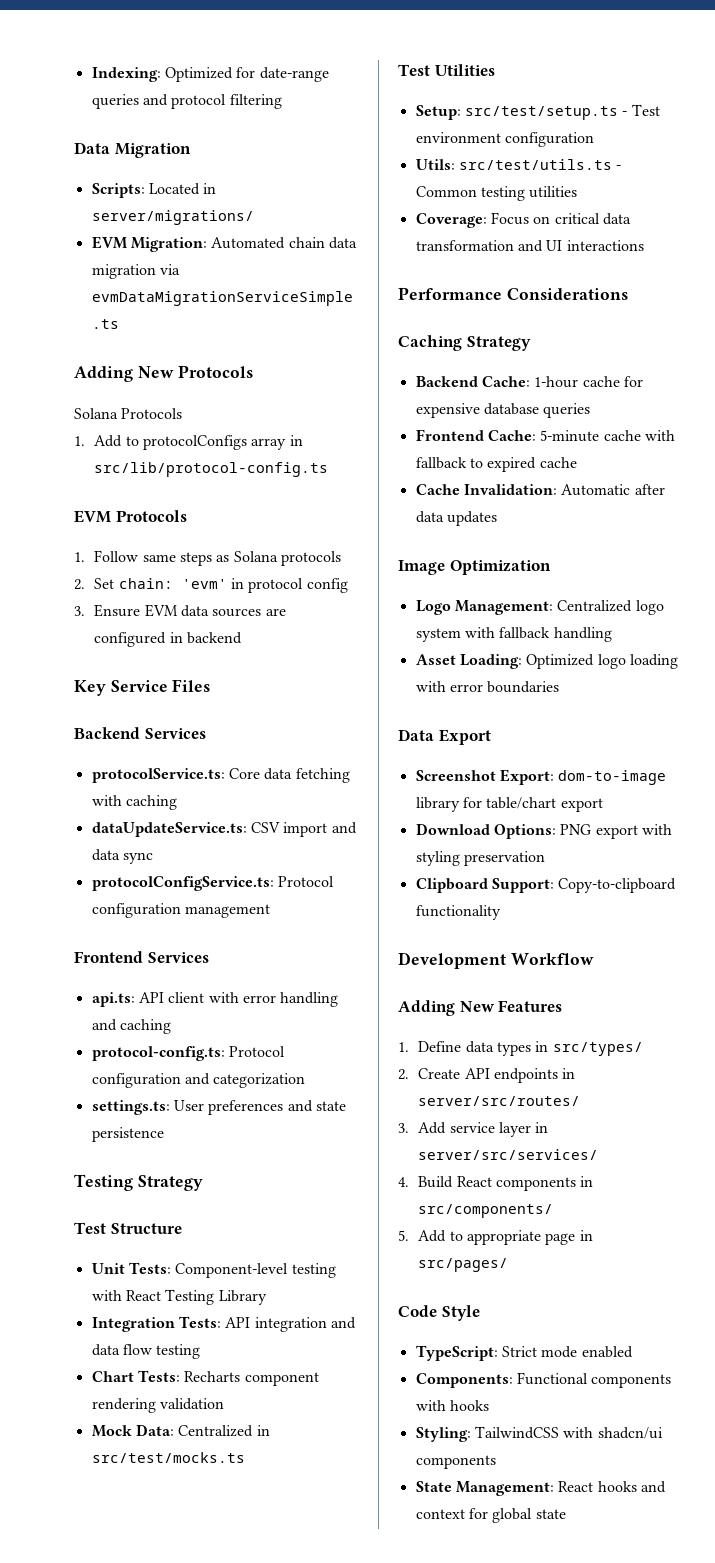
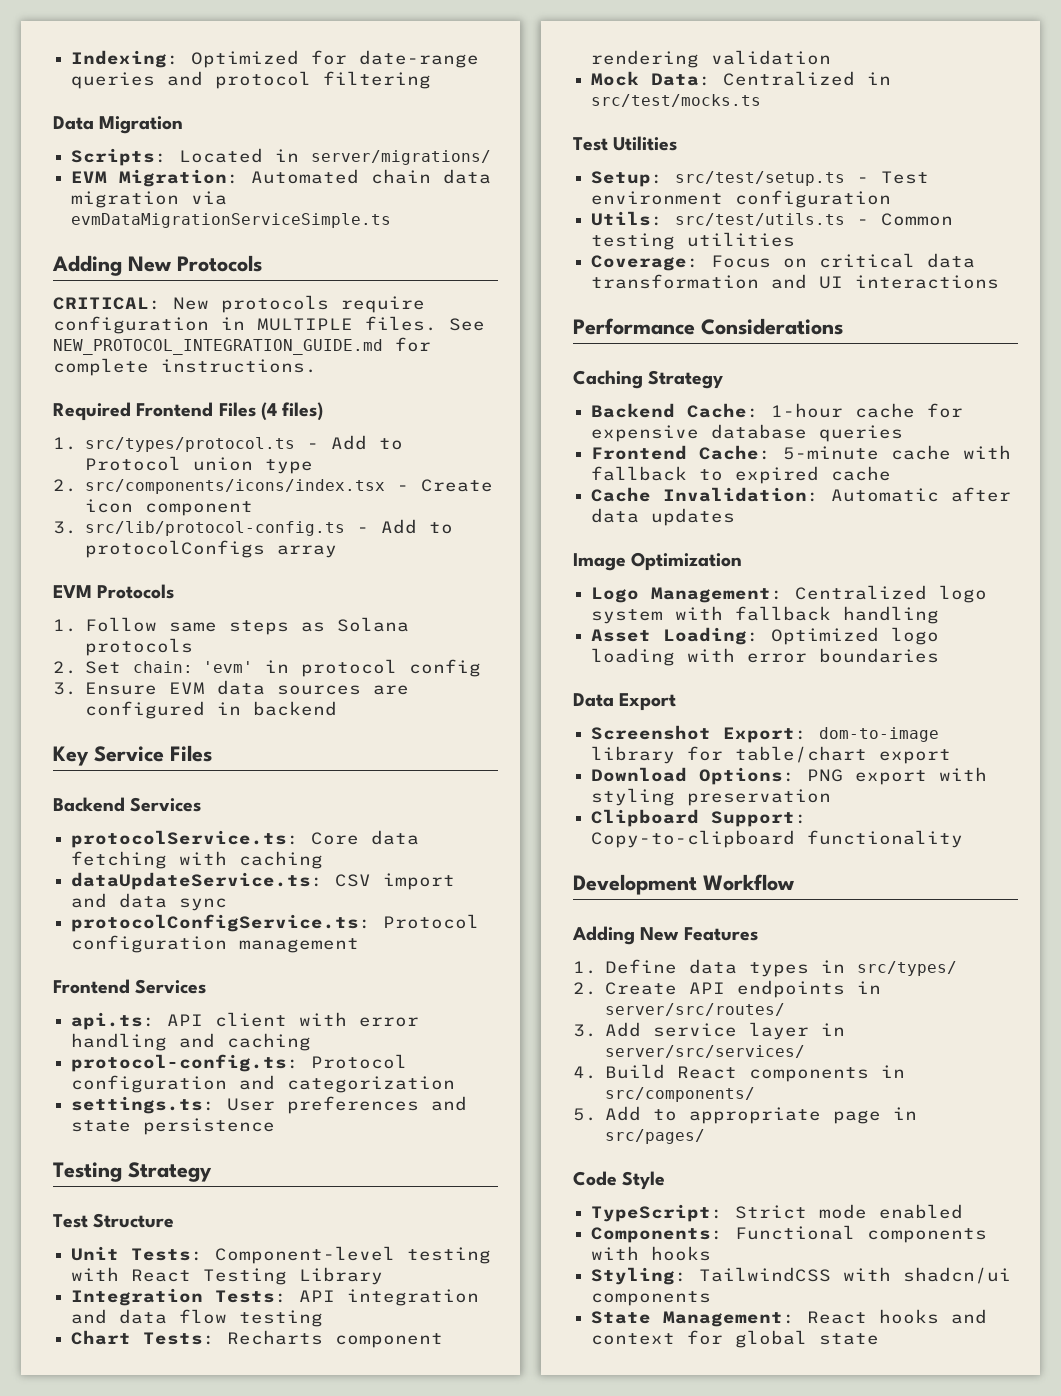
[74,408,183,419] [74,436,85,446] Solana Protocols // 1. -> [53,295,425,313] [53,316,485,334] [53,337,431,355] [53,358,317,376] [53,402,324,421] [53,435,404,452] [85,456,314,474] [53,479,494,494] [85,499,254,516] [53,521,370,536] CRITICAL: New protocols require configuration in MULTIPLE files. See NEW_PROTOCOL_INTEGRATION_GUIDE.md for complete instructions. // Required Frontend Files (4 files) // 1. src/types/protocol.ts - Add to Protocol union type // 2. src/components/icons/index.tsx - Create icon component // 3. src/lib/protocol-config.ts -
[289,435,303,446] [94,462,329,477] in src/lib/protocol-config.ts -> (338, 551) none

